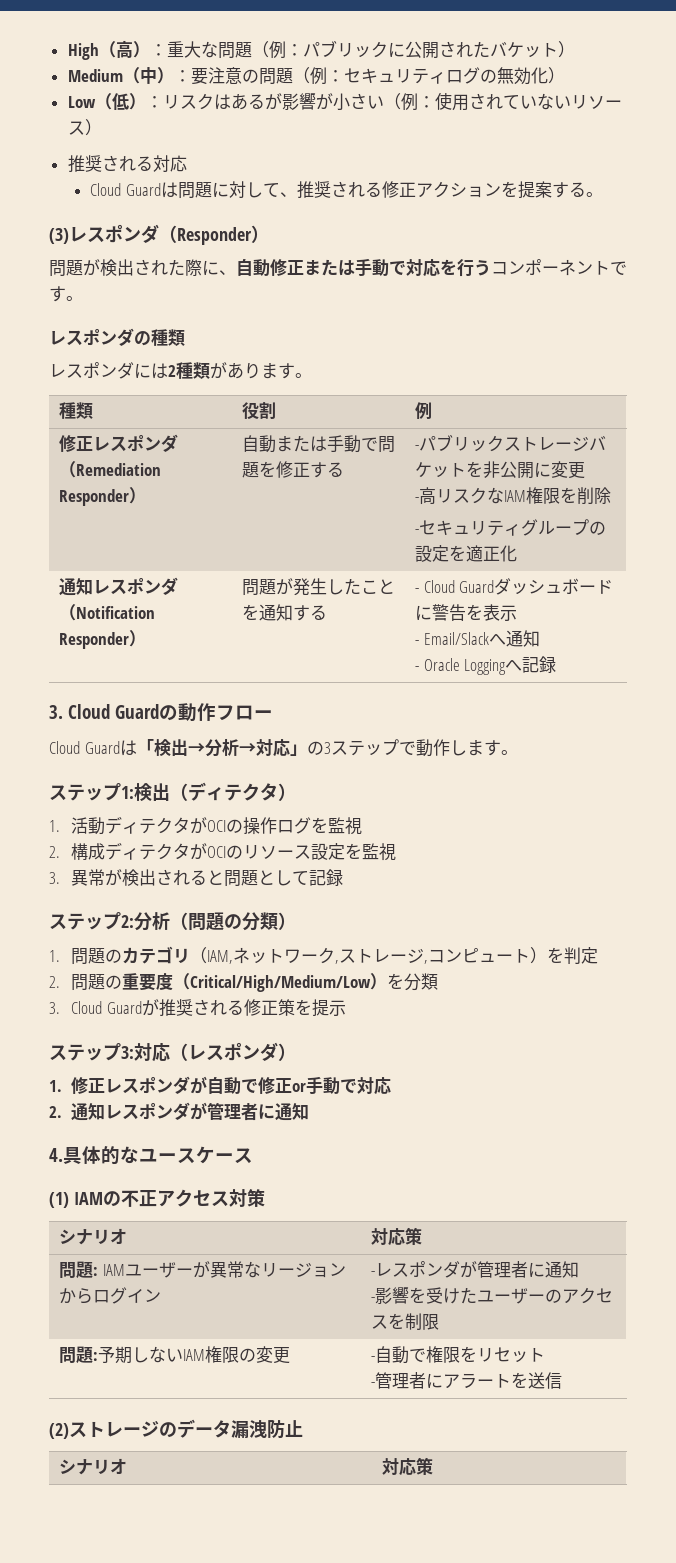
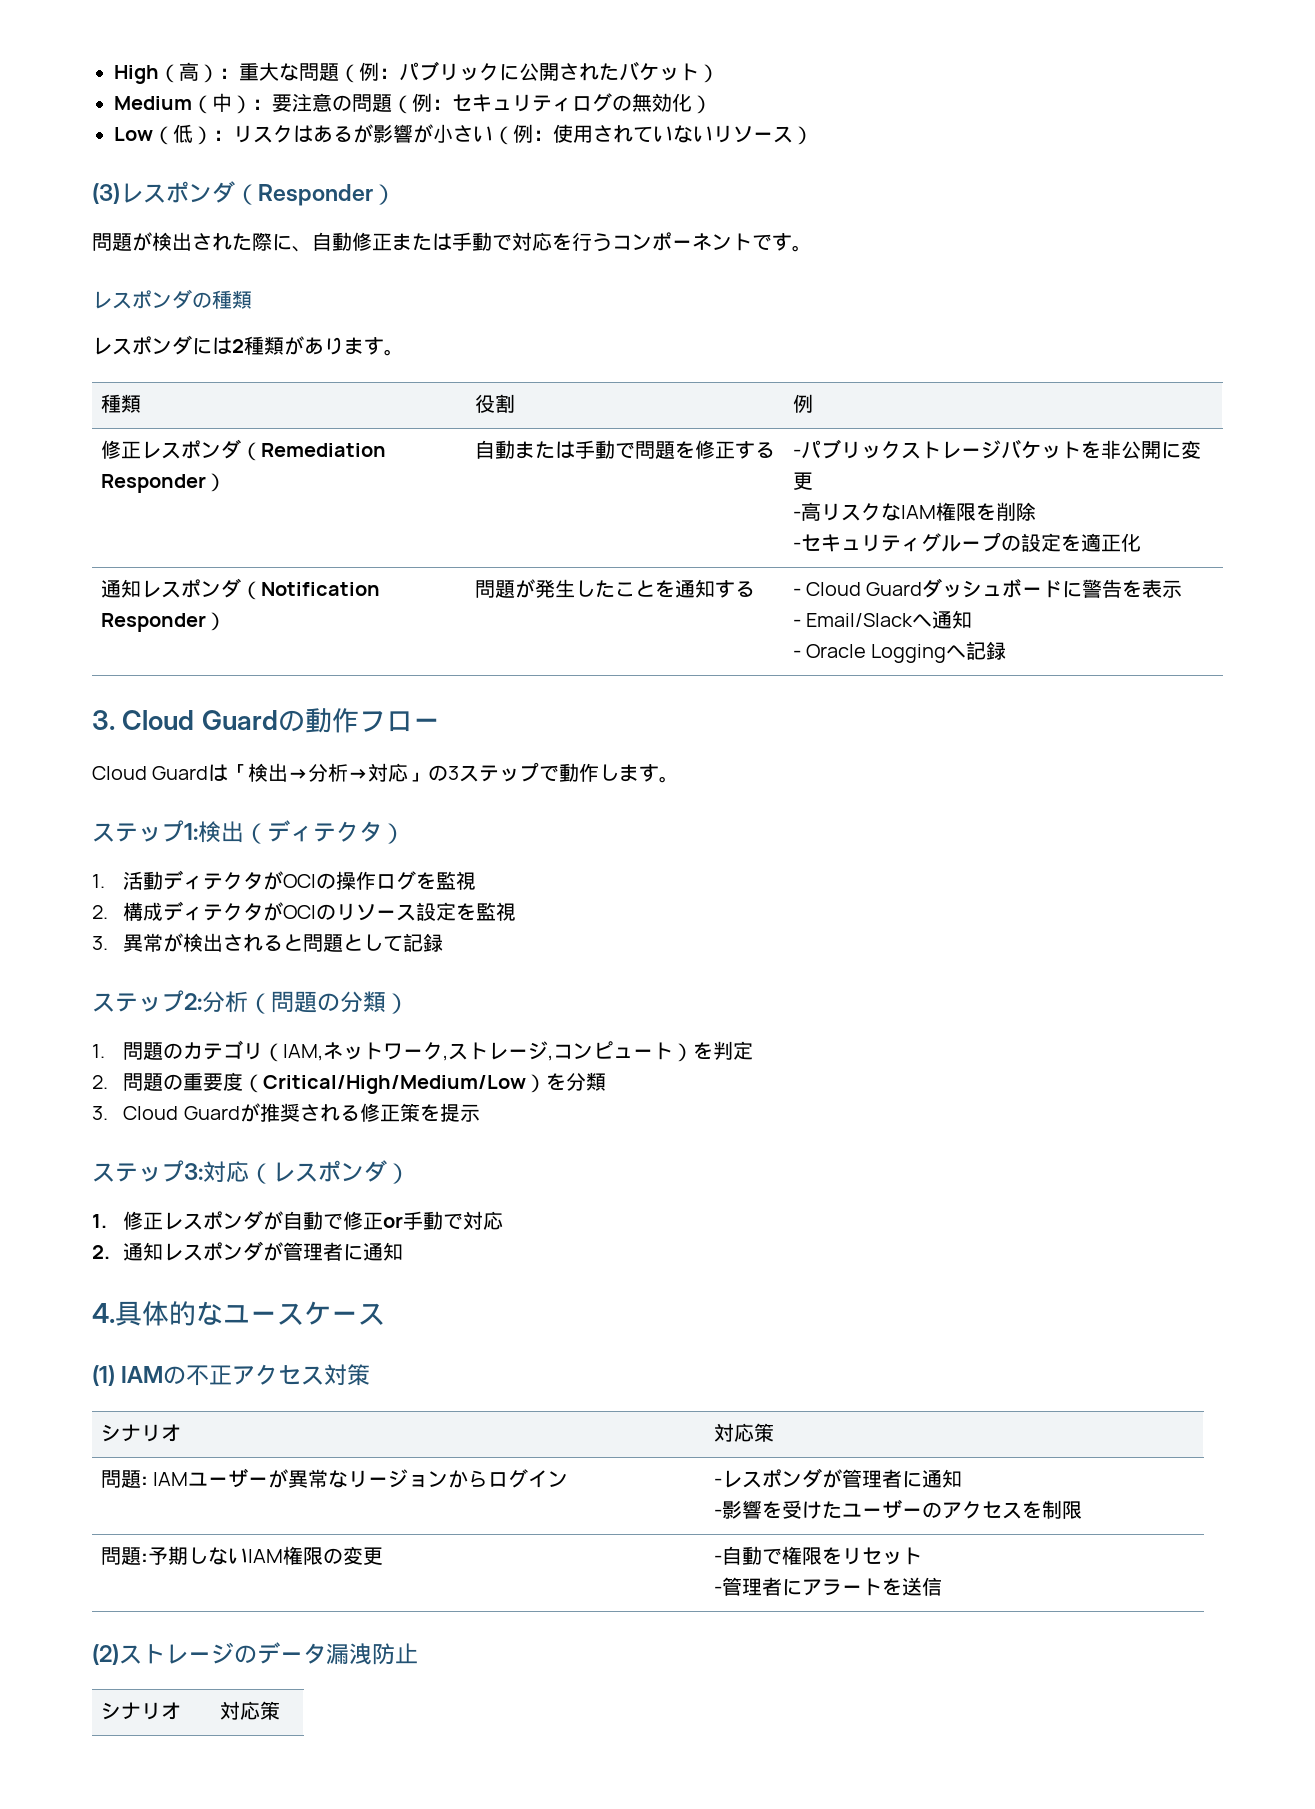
[67,155,187,173] [90,181,603,199] // 推奨される対応 // Cloud Guardは問題に対して、推奨される修正アクションを提案する。 -> (813, 135) none

